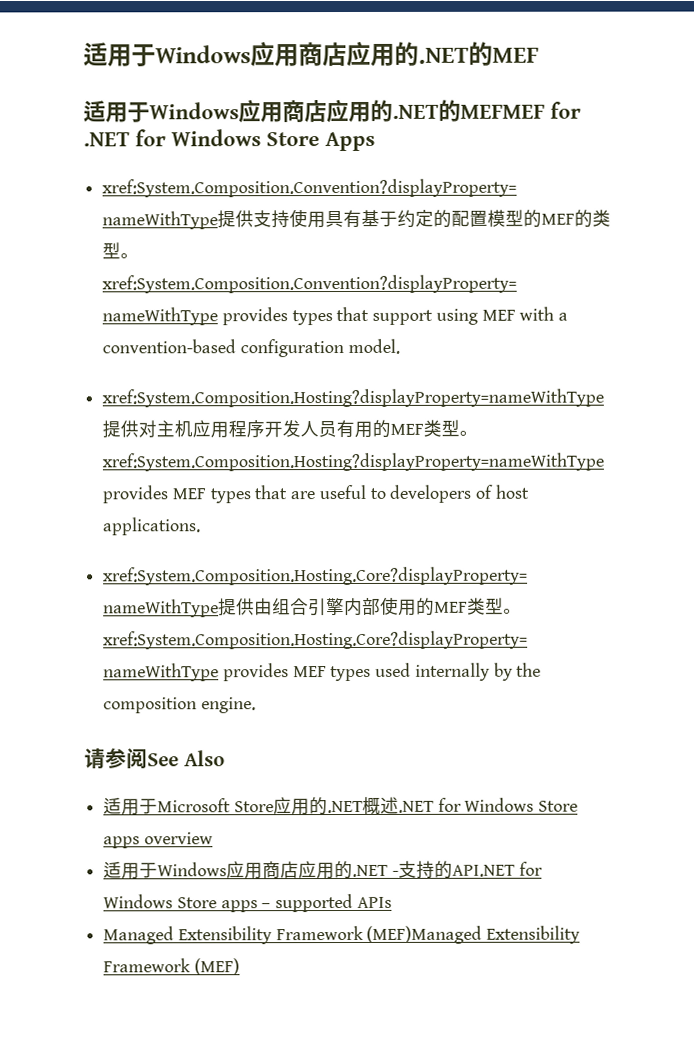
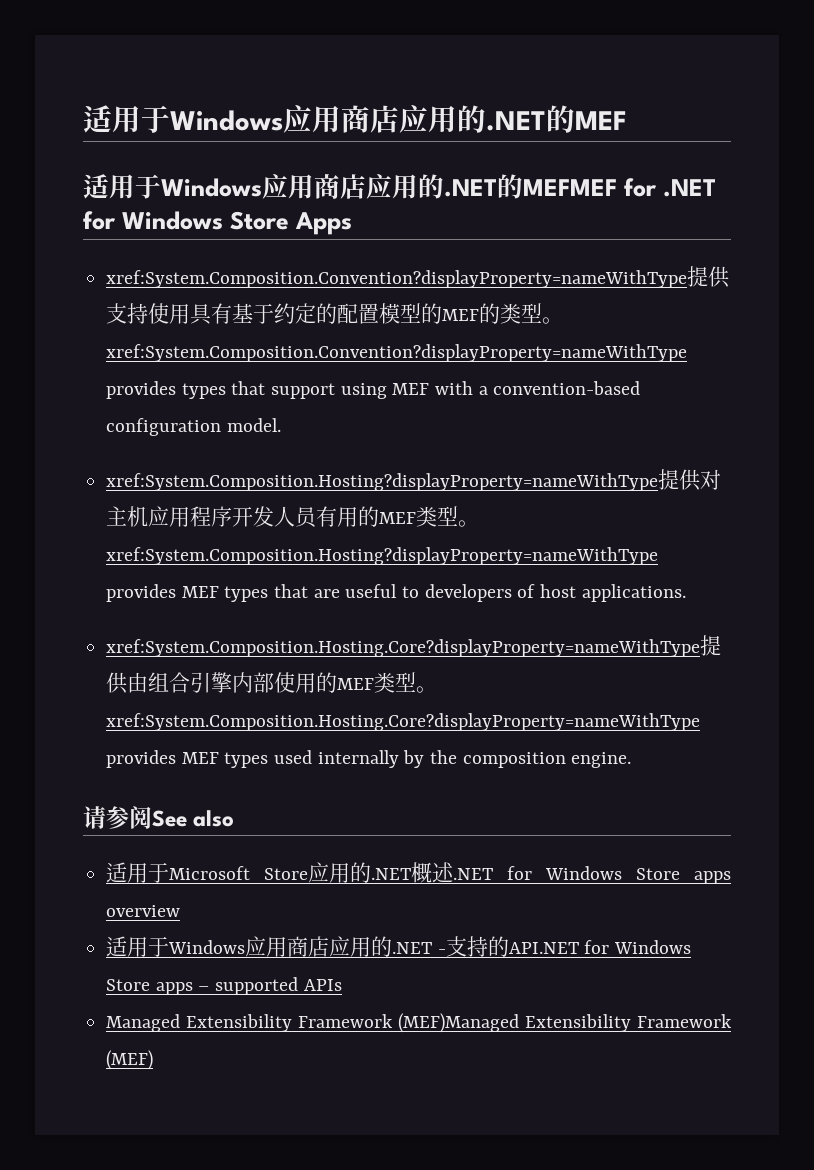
[183,750,225,767] Also -> [193,810,235,827] also

